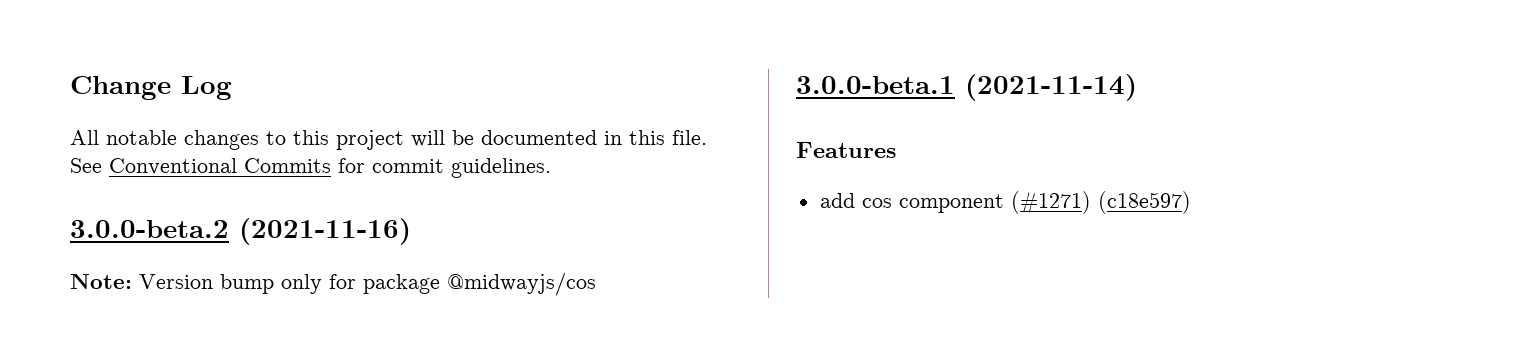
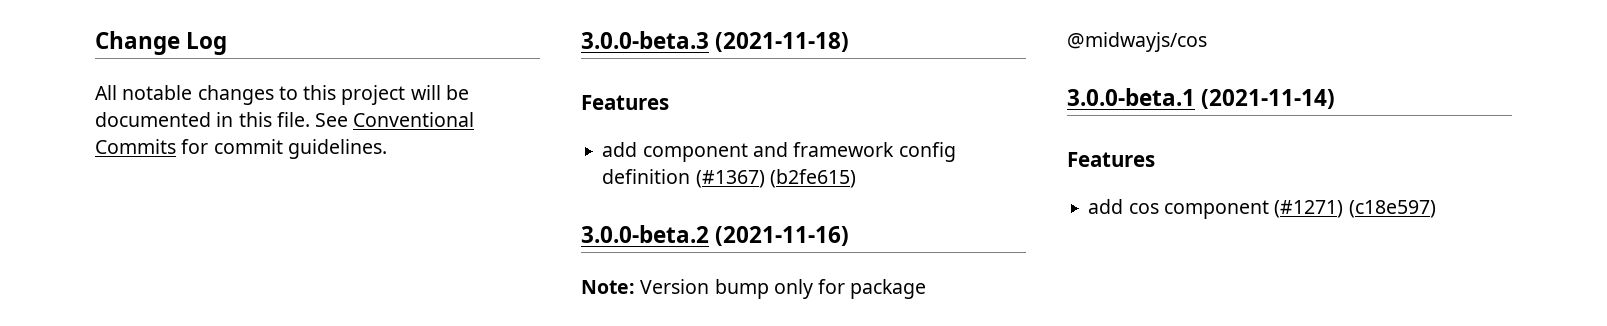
(551, 168) none -> [581,31,850,52] [581,95,669,110] [602,142,956,162] [602,169,856,188] // 3.0.0-beta.3 (2021-11-18) // Features // add component and framework config definition (#1367) (b2fe615)

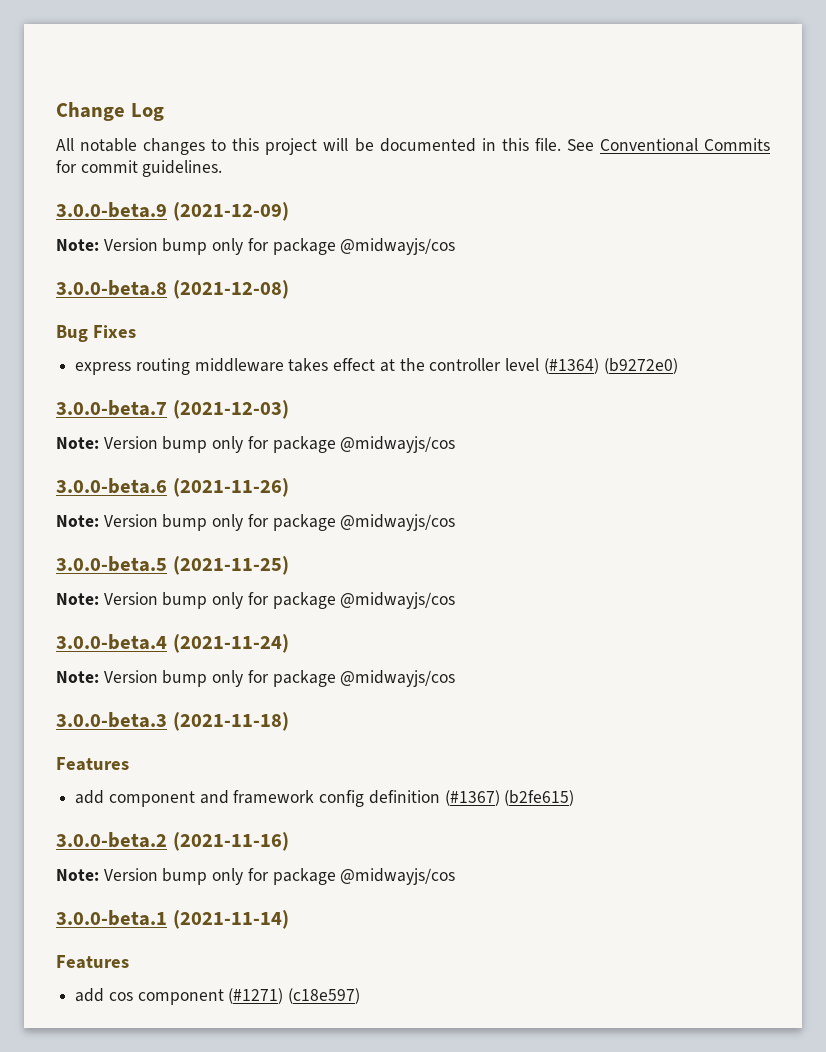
(387, 149) none -> [56,202,289,221] [56,238,456,255] [56,280,289,299] [56,325,136,342] [75,358,678,375] [56,400,289,419] [56,436,456,453] [56,478,289,497] [56,514,456,531] [56,556,289,575] [56,592,456,609] [56,634,289,653] [56,670,456,687] // 3.0.0-beta.9 (2021-12-09) // Note: Version bump only for package @midwayjs/cos // 3.0.0-beta.8 (2021-12-08) // Bug Fixes // express routing middleware takes effect at the controller level (#1364) (b9272e0) // 3.0.0-beta.7 (2021-12-03) // Note: Version bump only for package @midwayjs/cos // 3.0.0-beta.6 (2021-11-26) // Note: Version bump only for package @midwayjs/cos // 3.0.0-beta.5 (2021-11-25) // Note: Version bump only for package @midwayjs/cos // 3.0.0-beta.4 (2021-11-24) // Note: Version bump only for package @midwayjs/cos

